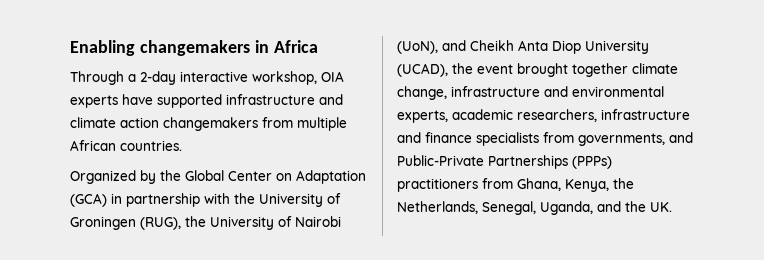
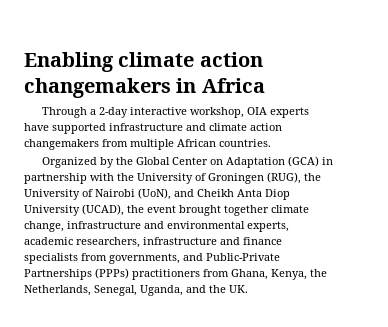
(135, 48) none -> [118,52,263,67] climate action

